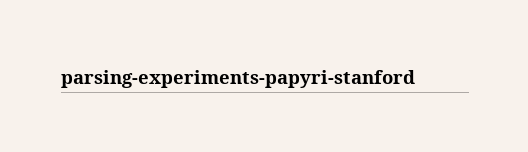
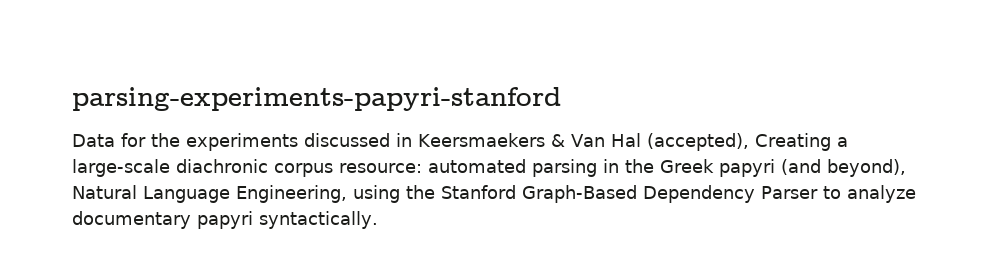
(415, 79) none -> [72,133,848,151] [72,159,906,177] [72,185,916,203] [72,211,378,229] // Data for the experiments discussed in Keersmaekers & Van Hal (accepted), Creating a large-scale diachronic corpus resource: automated parsing in the Greek papyri (and beyond), Natural Language Engineering, using the Stanford Graph-Based Dependency Parser to analyze documentary papyri syntactically.

